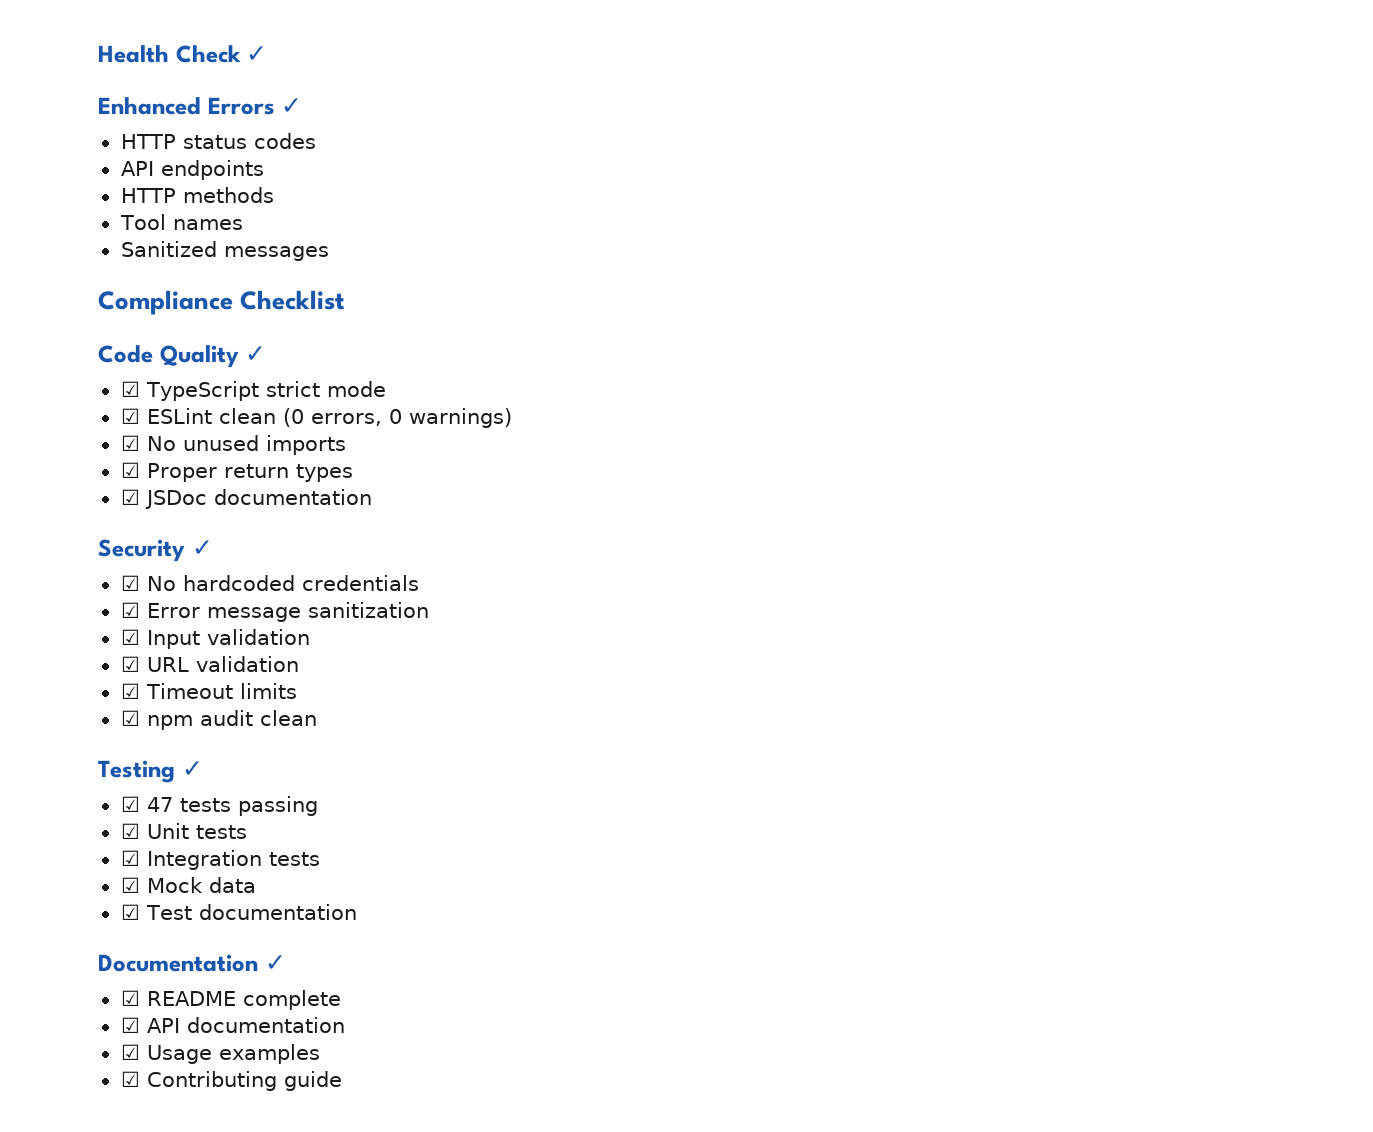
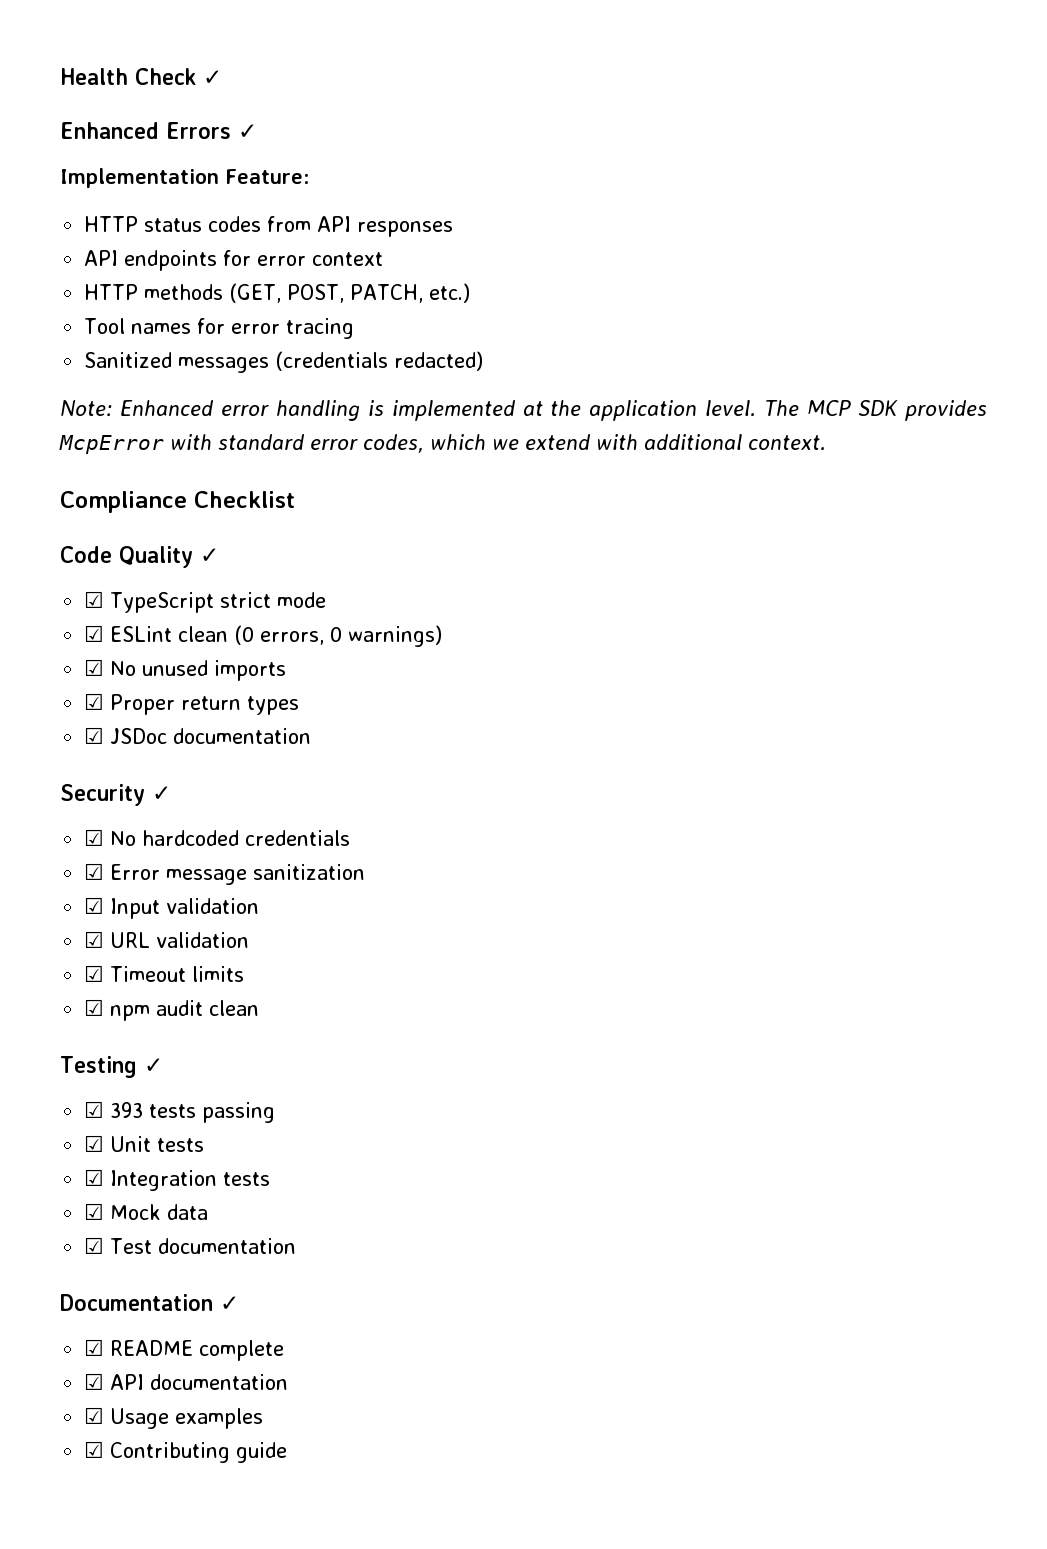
(303, 106) none -> [60,168,309,188] // Implementation Feature:
(316, 141) none -> [267,216,454,237] from API responses
(264, 170) none -> [223,250,384,266] for error context
(274, 195) none -> [229,283,471,303] (GET, POST, PATCH, etc.)
(243, 224) none -> [197,318,355,339] for error tracing
(329, 253) none -> [275,351,484,371] [60,400,987,421] [59,434,826,454] (credentials redacted) // Note: Enhanced error handling is implemented at the application level. The MCP SDK provides McpError with standard error codes, which we extend with additional context.
[146,797,173,812] 47 -> [110,1102,144,1118] 393

